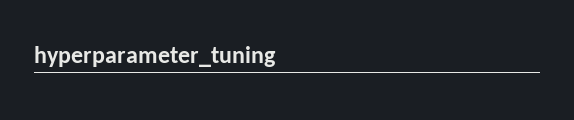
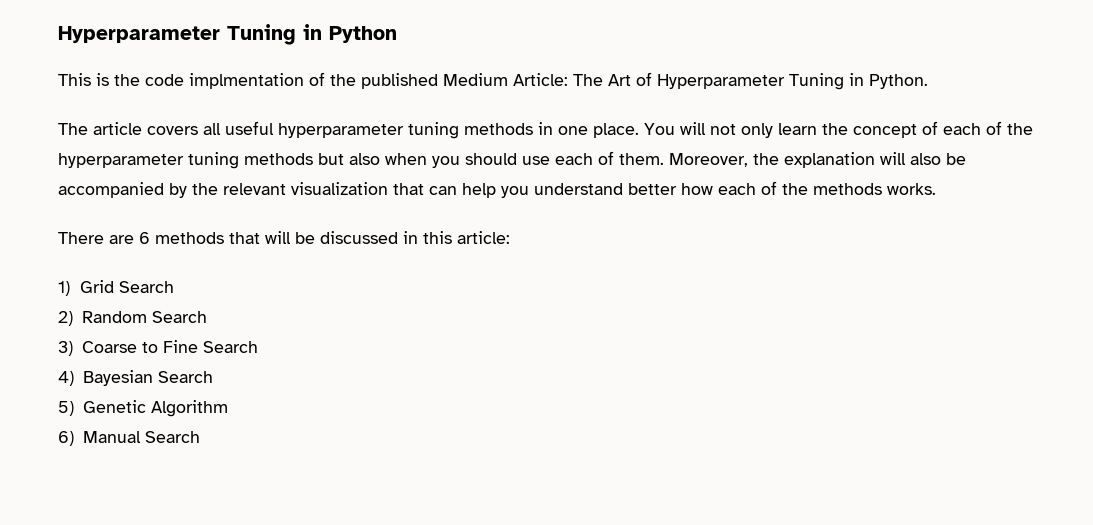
[34,46,276,67] hyperparameter_tuning -> [58,24,397,45] [58,72,928,90] [58,121,1033,139] [58,151,966,169] [58,181,936,198] [58,231,510,244] [58,280,175,296] [58,311,207,326] [58,340,258,356] [58,370,213,386] [58,400,228,417] [58,431,200,446] Hyperparameter Tuning in Python // This is the code implmentation of the published Medium Article: The Art of Hyperparameter Tuning in Python. // The article covers all useful hyperparameter tuning methods in one place. You will not only learn the concept of each of the hyperparameter tuning methods but also when you should use each of them. Moreover, the explanation will also be accompanied by the relevant visualization that can help you understand better how each of the methods works. // There are 6 methods that will be discussed in this article: // 1) Grid Search // 2) Random Search // 3) Coarse to Fine Search // 4) Bayesian Search // 5) Genetic Algorithm // 6) Manual Search

